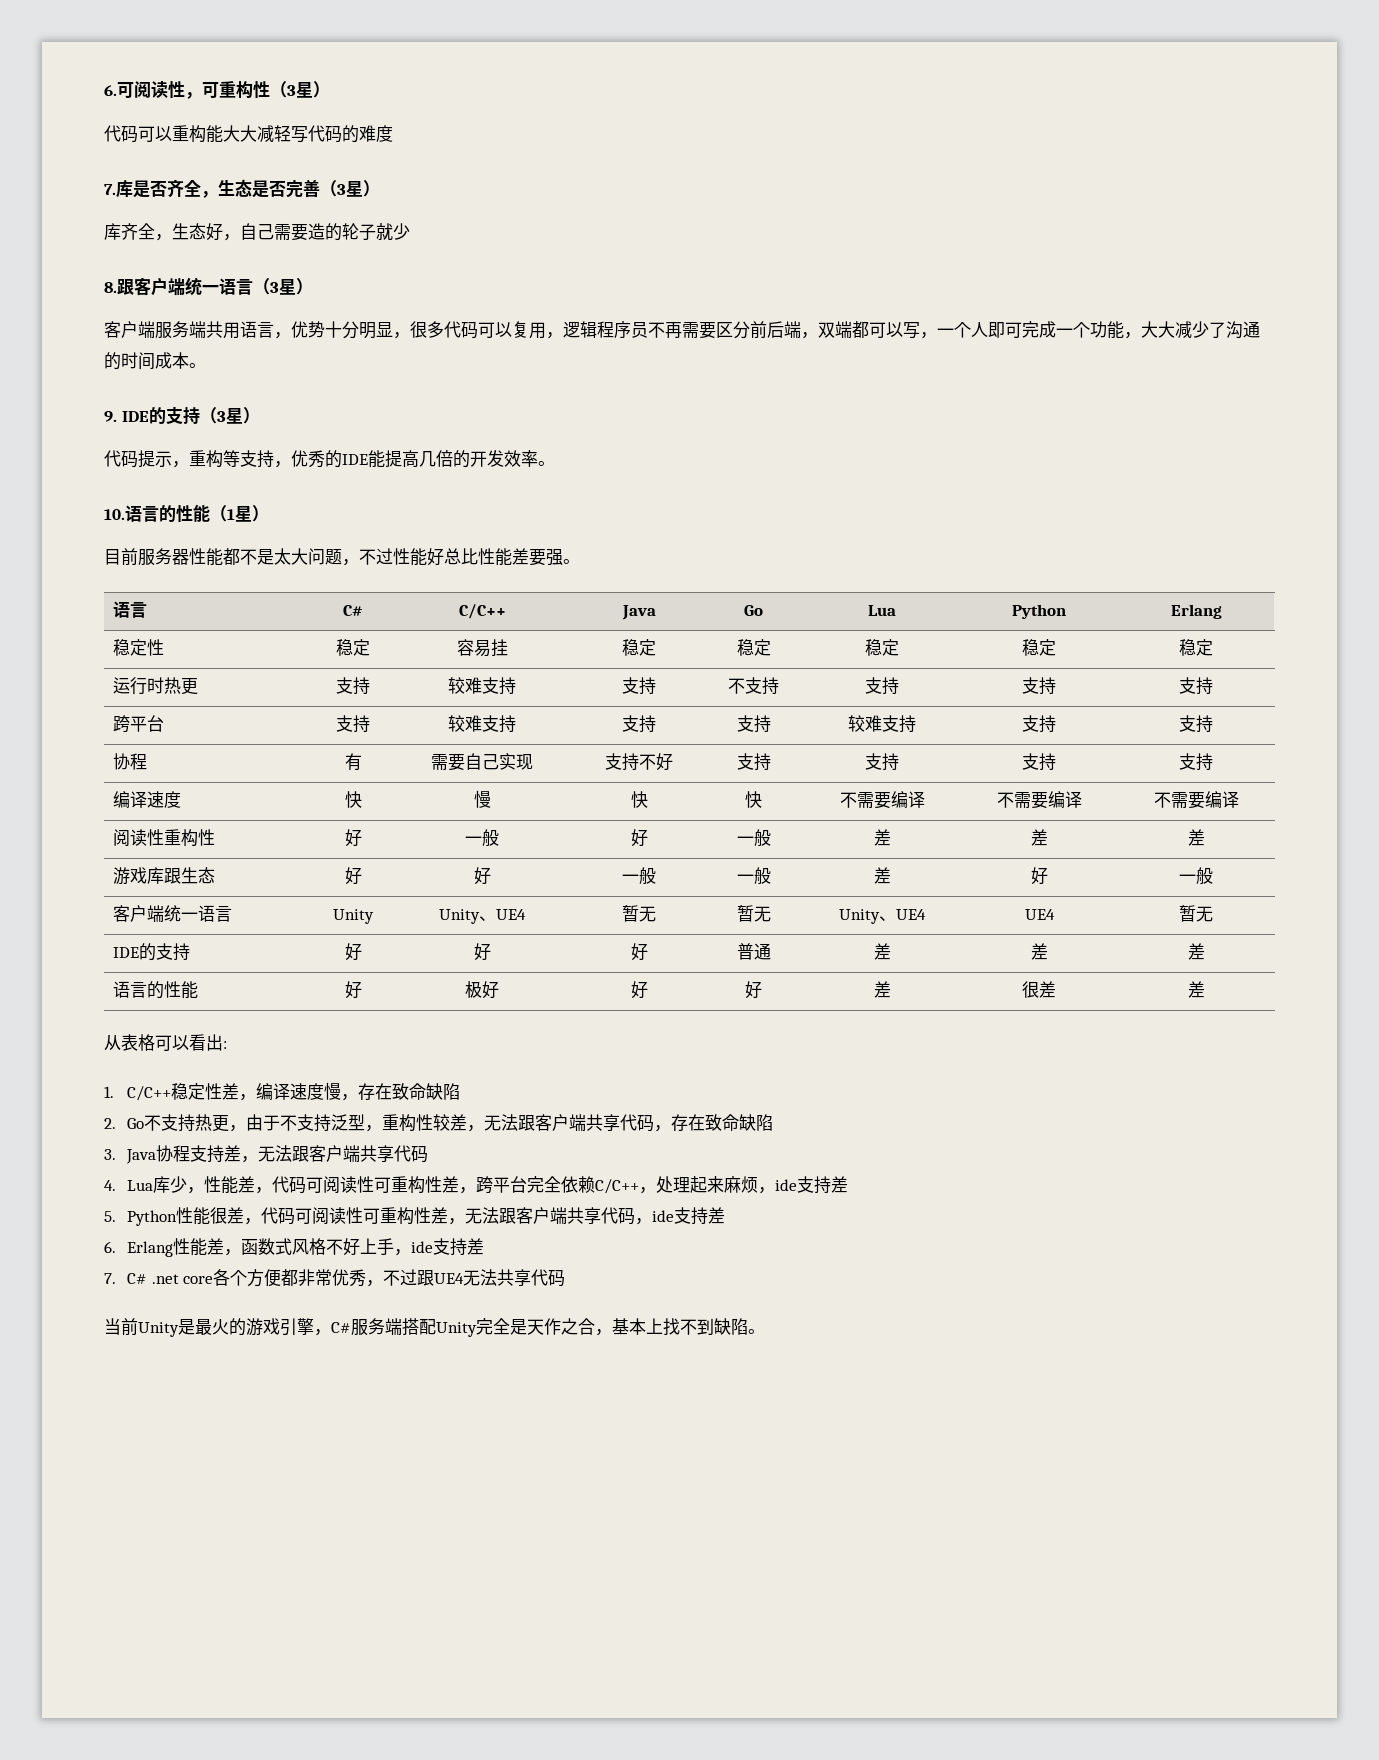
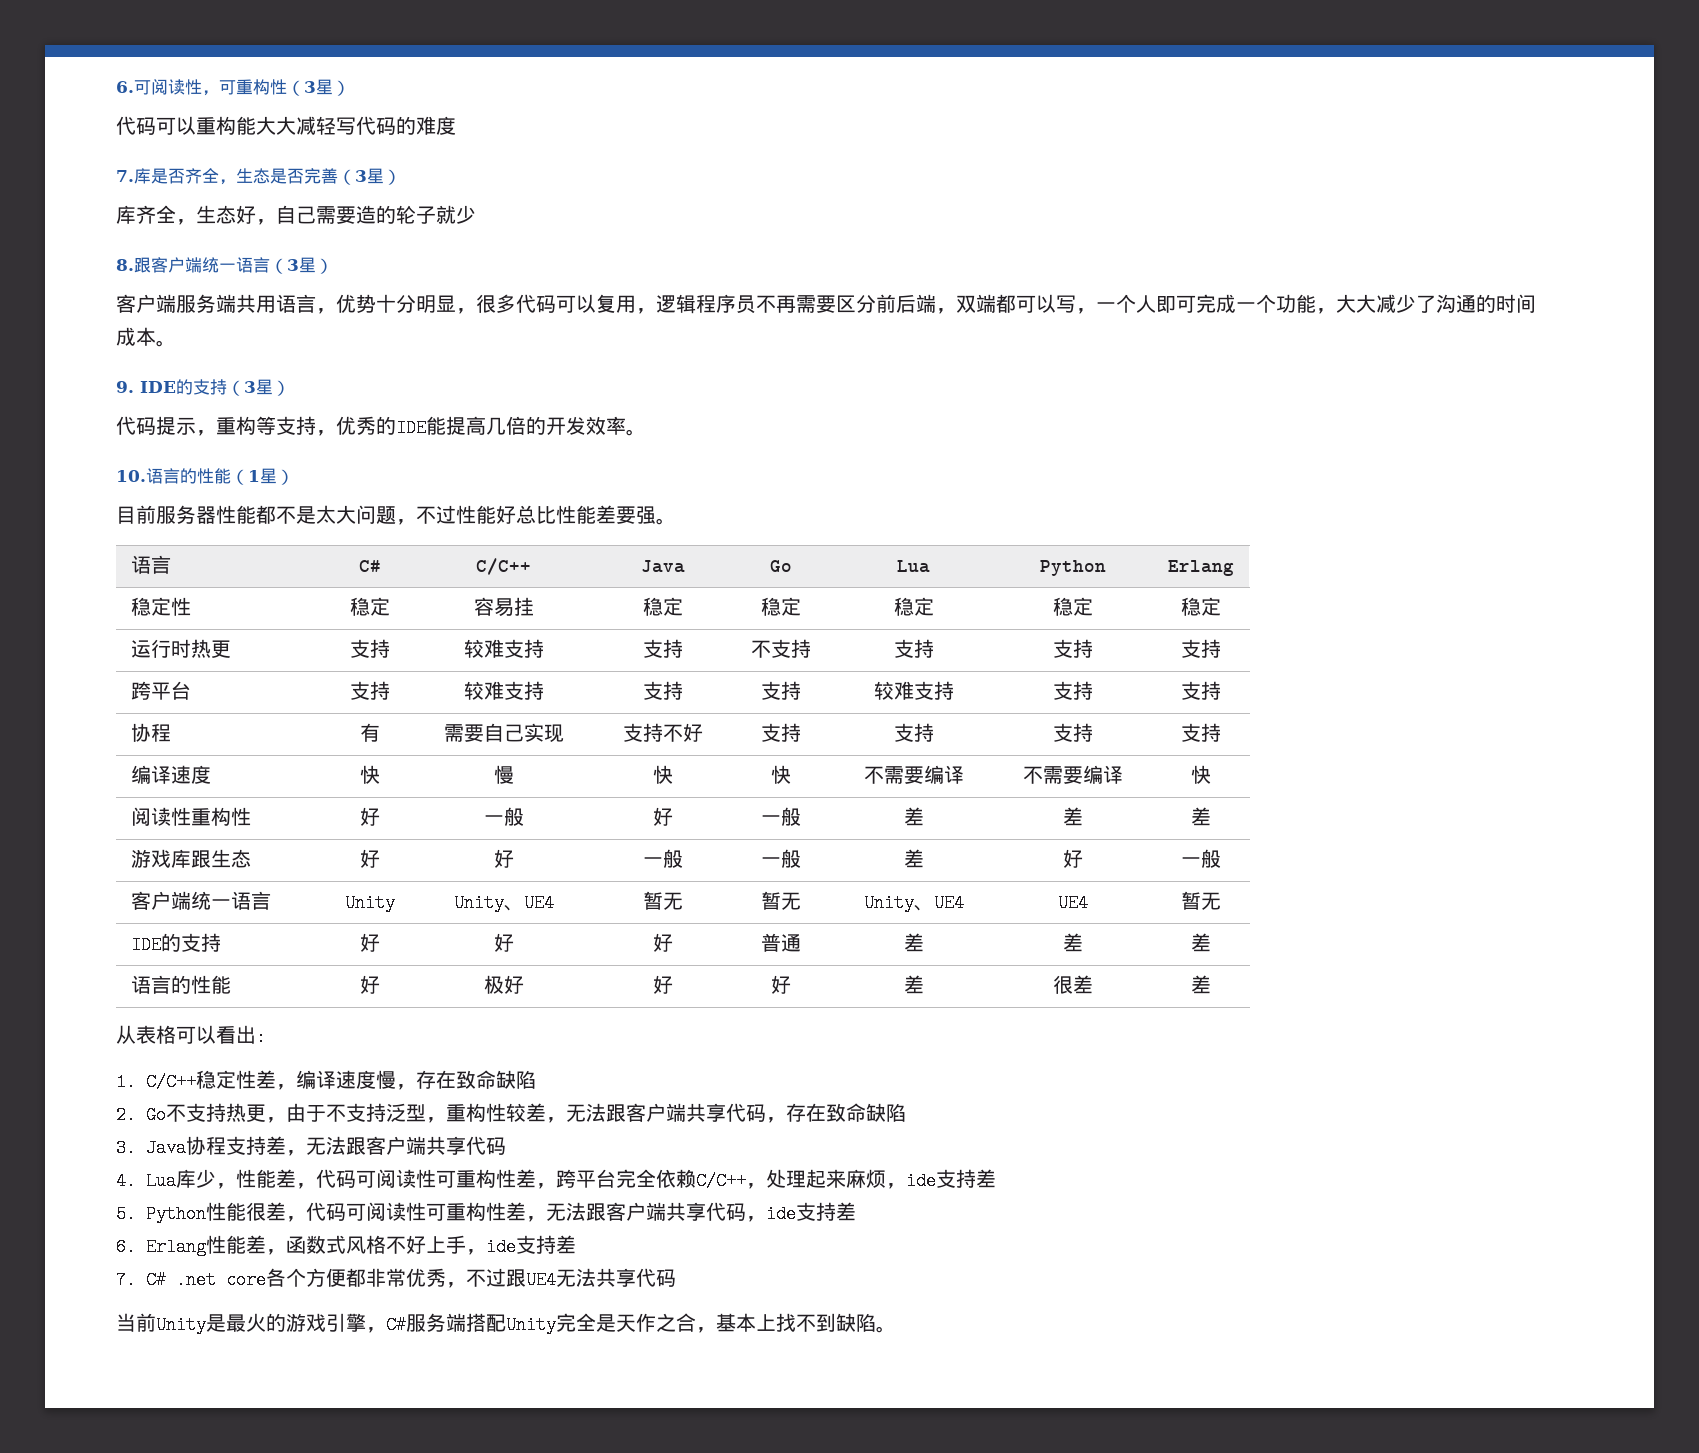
[1153,791,1239,809] 不需要编译 -> [1191,765,1211,784] 快

